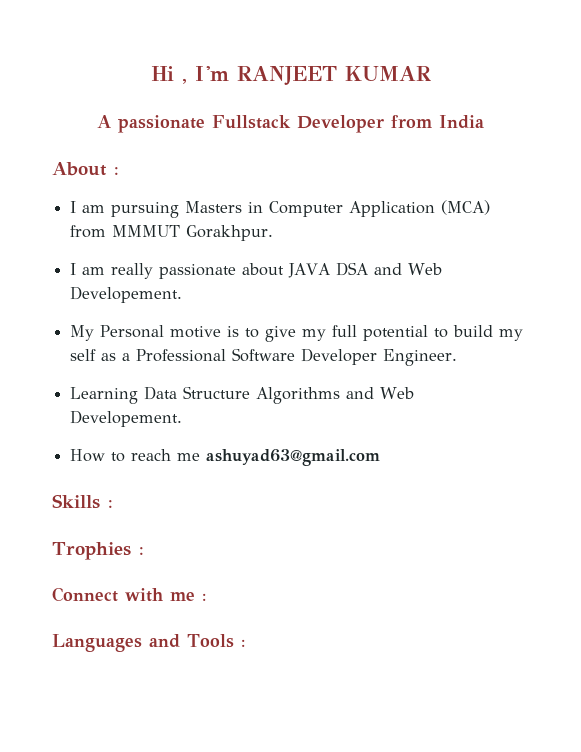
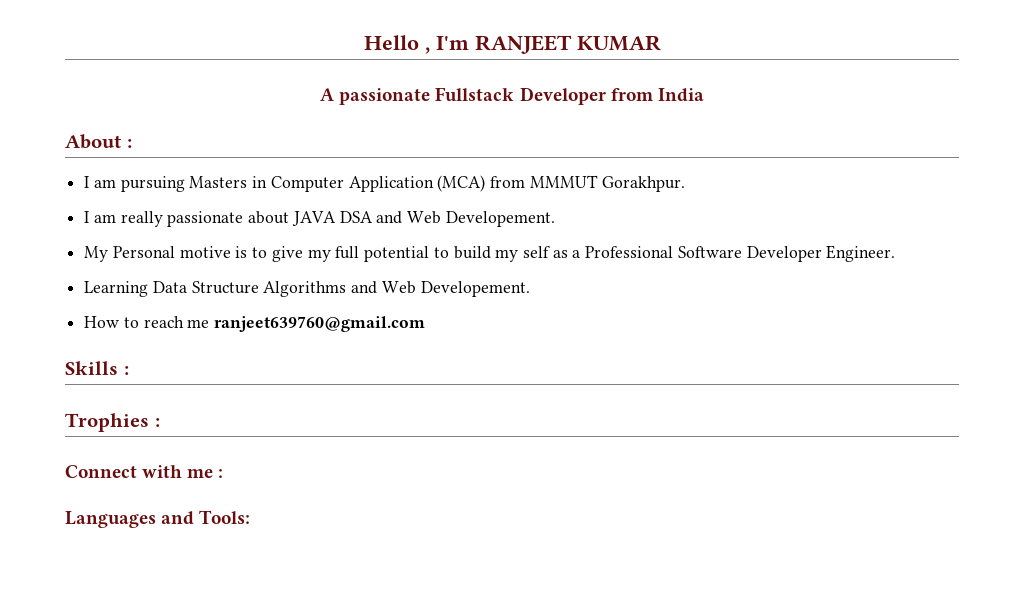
[150,66,174,81] Hi -> [363,35,419,50] Hello
[206,449,381,466] ashuyad63@gmail.com -> [214,316,426,332] ranjeet639760@gmail.com
[187,634,245,648] Tools : -> [199,510,251,524] Tools:

